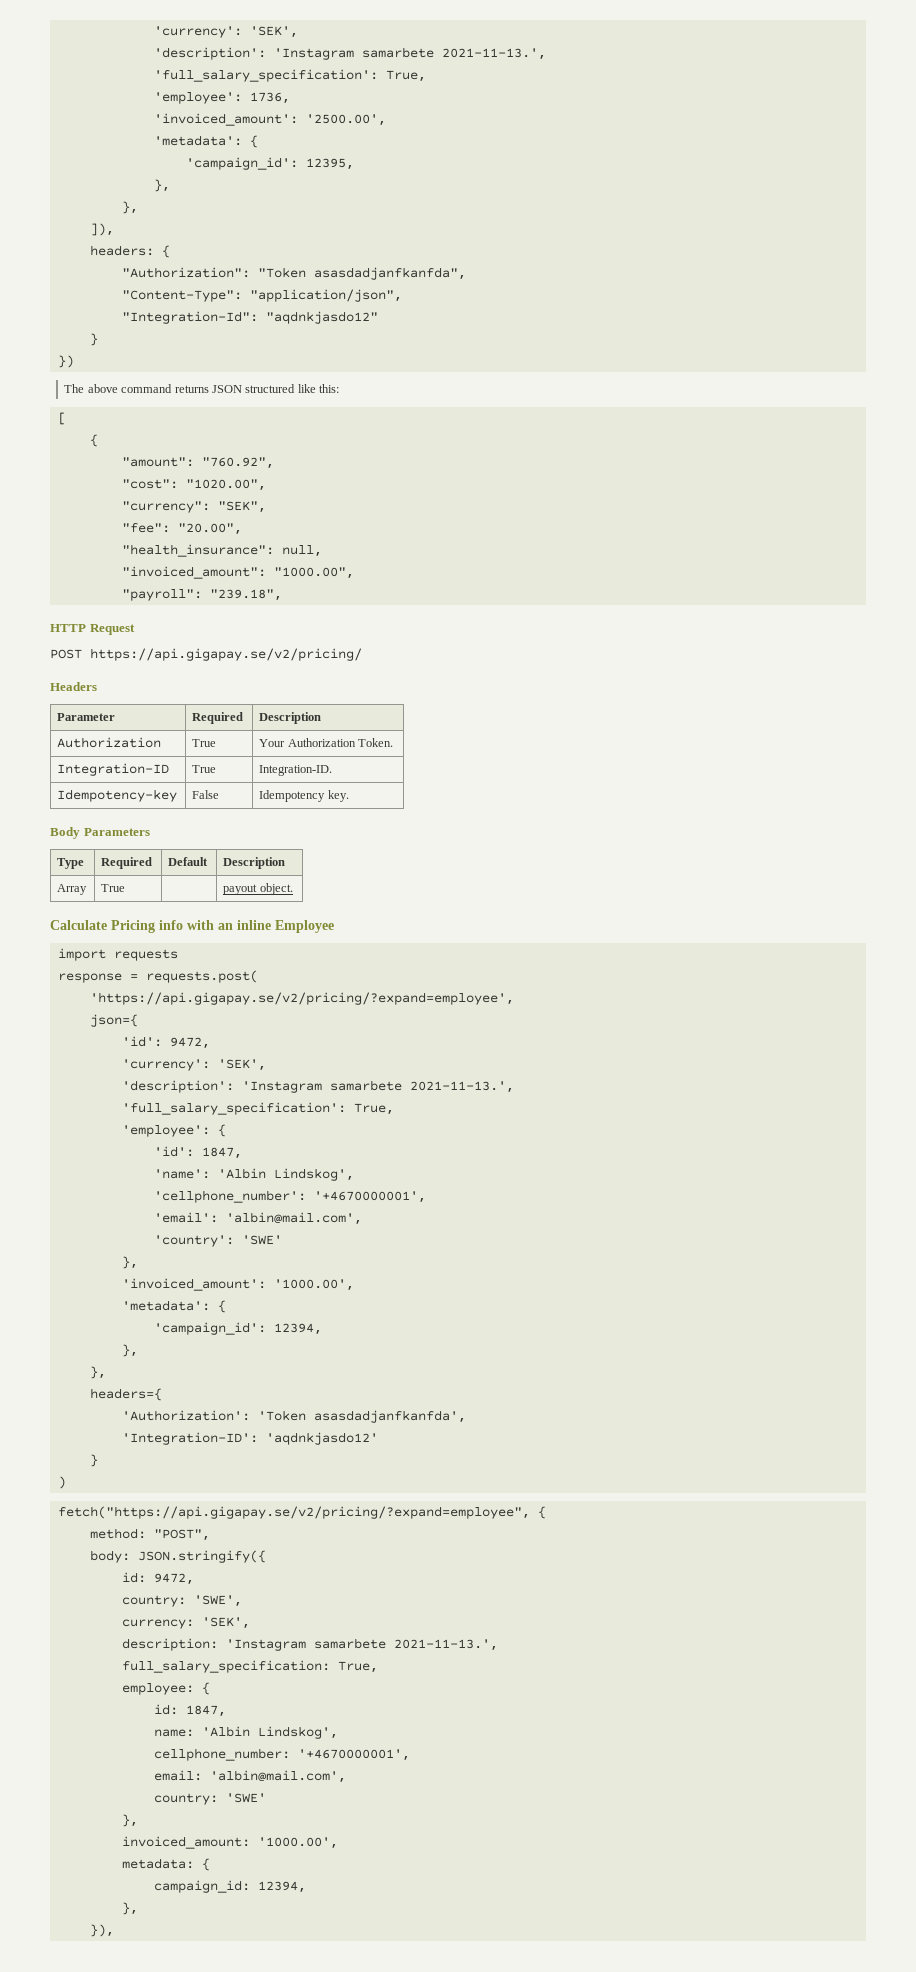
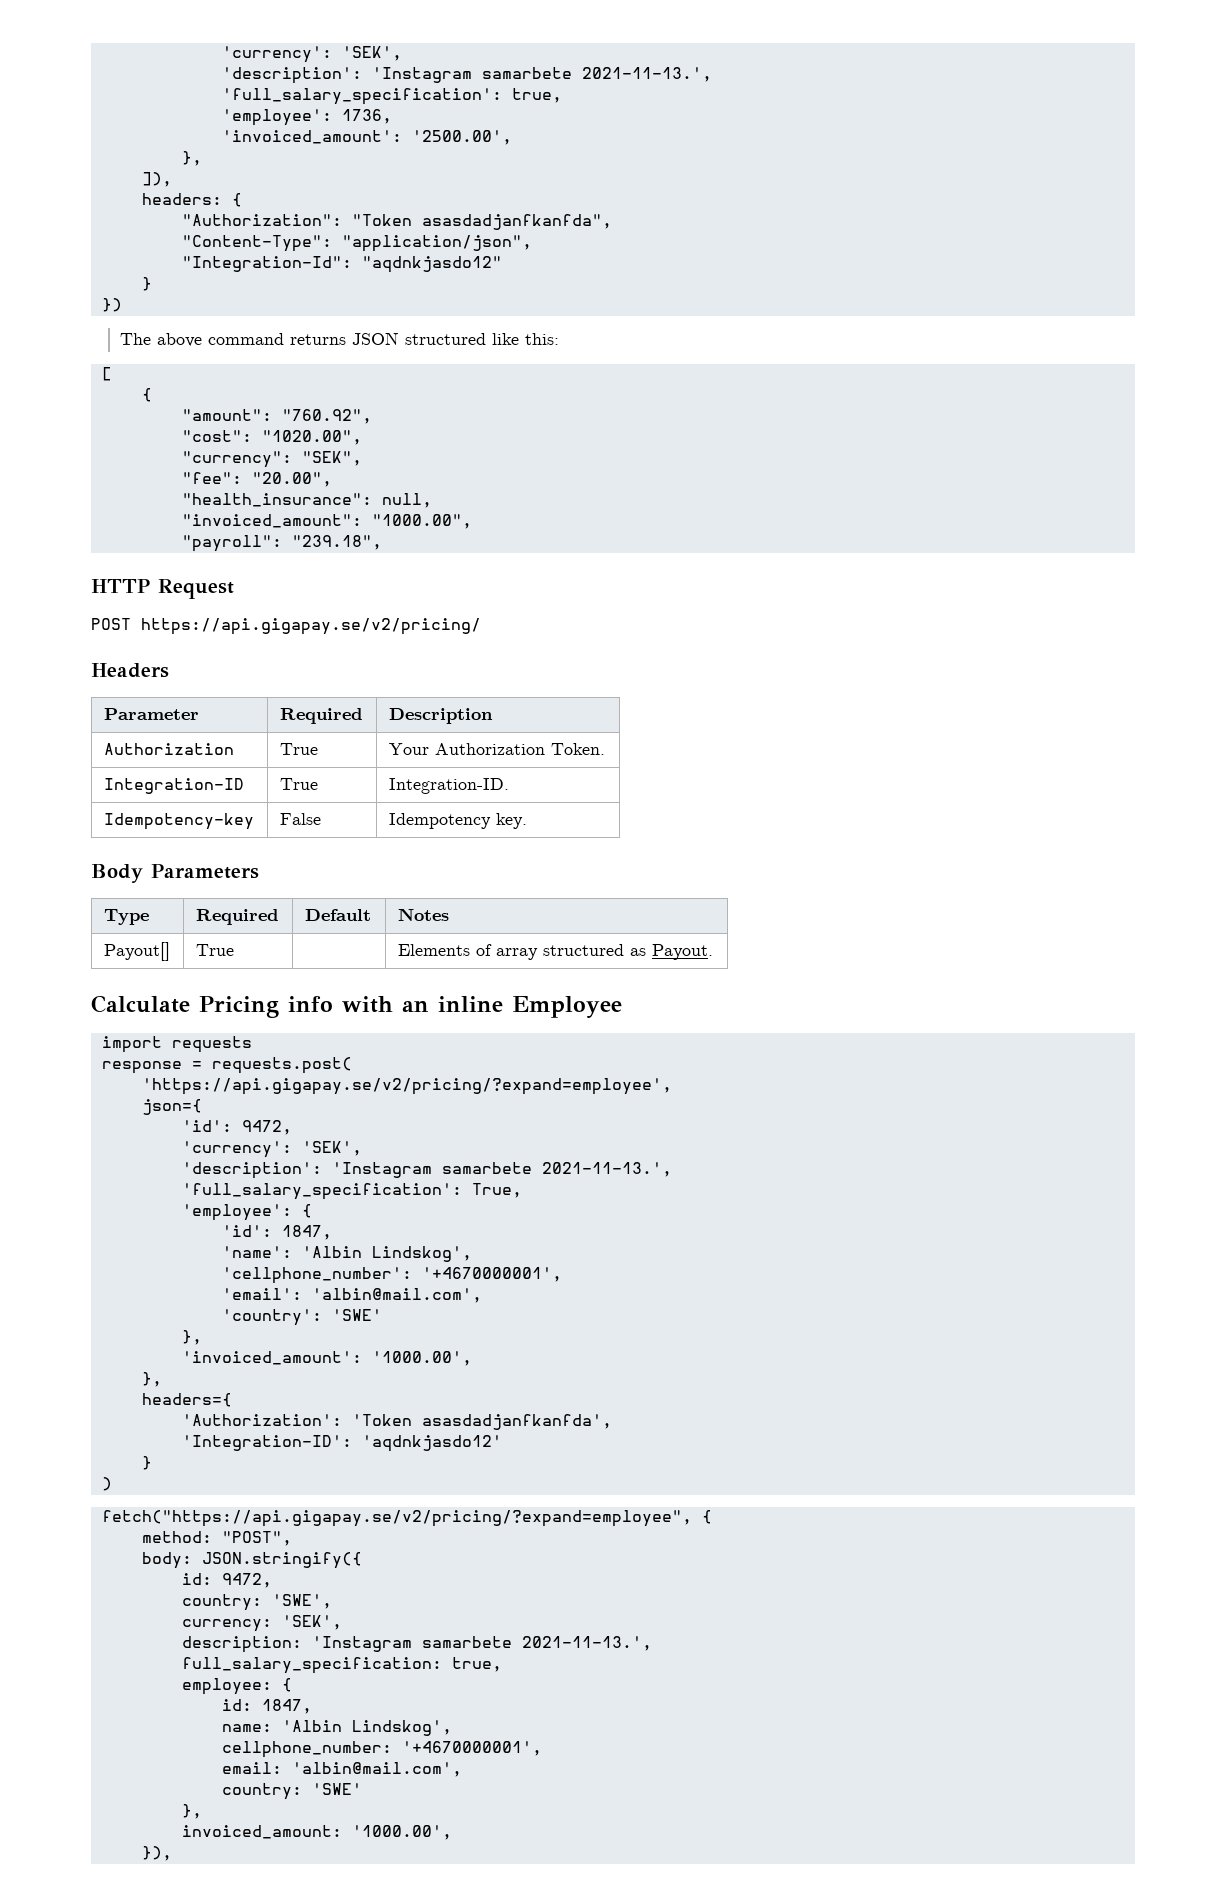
[153,26,298,38] [153,47,546,60] [153,69,426,82] 'currency': 'SEK', // 'description': 'Instagram samarbete 2021-11-13.', // 'full_salary_specification': True, -> [221,46,402,63] [221,67,712,84] [221,88,562,105] 'currency': 'SEK', // 'description': 'Instagram samarbete 2021-11-13.', // 'full_salary_specification': true,
[153,135,258,148] [185,157,354,170] [153,179,170,192] // 'metadata': { // 'campaign_id': 12395, // }, -> (512, 137) none
[223,857,286,869] [57,884,88,895] Description // Array -> [397,908,449,921] [103,942,170,961] Notes // Payout[]
[223,883,293,895] payout object. -> [397,944,713,960] Elements of array structured as Payout.
[121,1300,226,1313] [153,1322,322,1335] [121,1344,138,1357] // 'metadata': { // 'campaign_id': 12394, // }, -> (472, 1358) none
[337,1661,378,1673] True, -> [451,1657,502,1672] true,
[121,1858,210,1871] [153,1880,306,1893] [121,1902,138,1915] // metadata: { // campaign_id: 12394, // }, -> (452, 1832) none

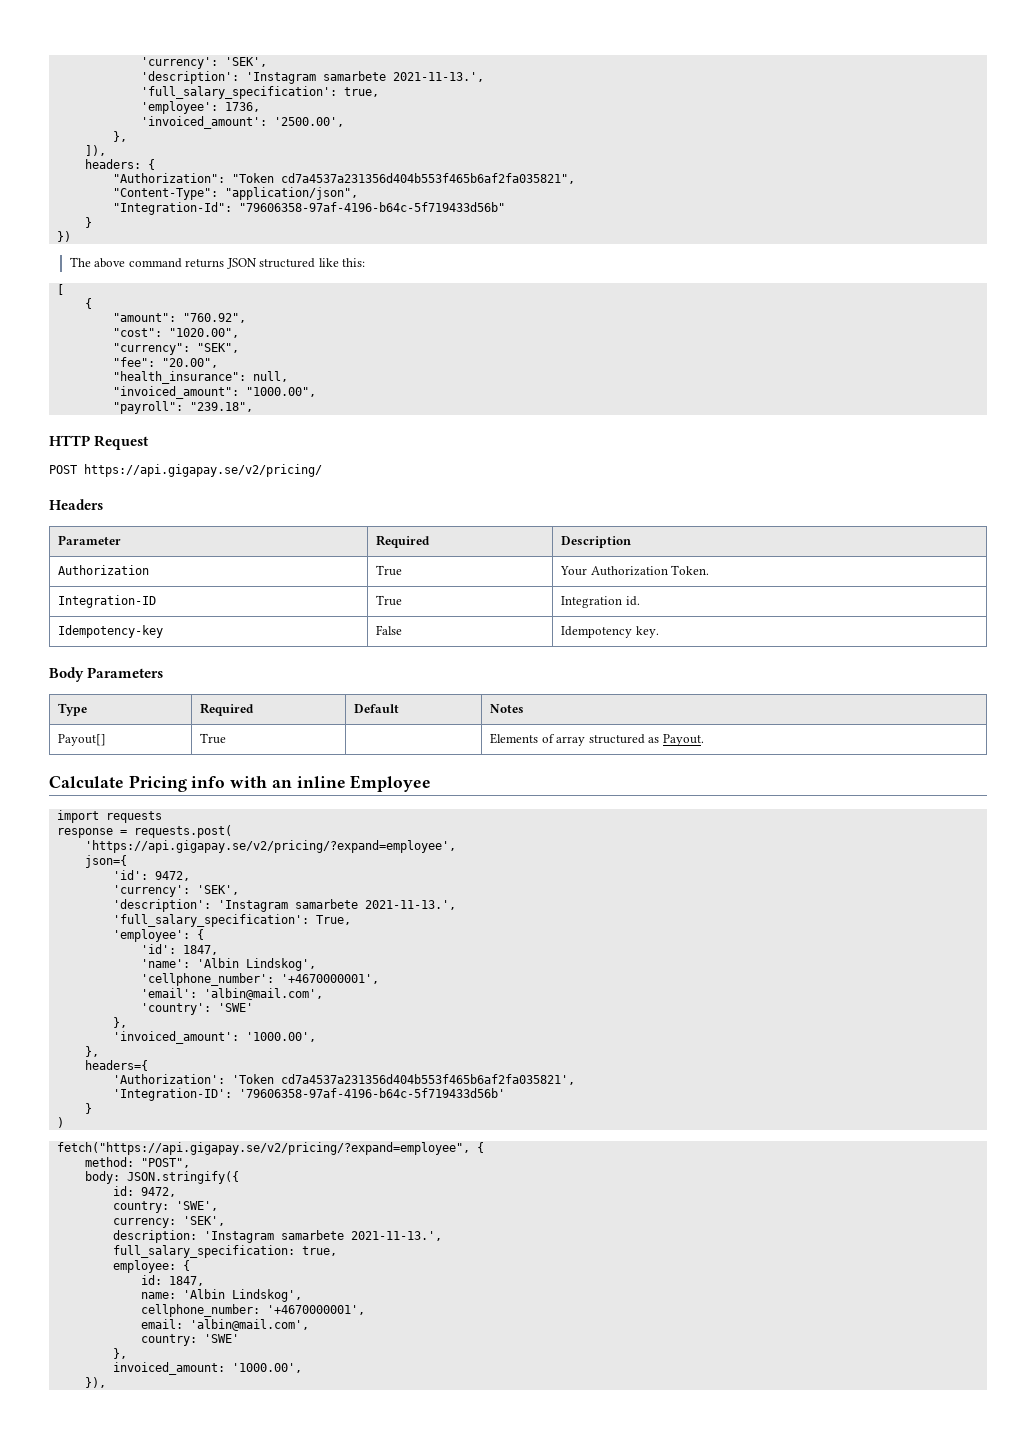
[421,214,612,230] asasdadjanfkanfda", -> [280,173,575,184] cd7a4537a231356d404b553f465b6af2fa035821",
[361,256,502,273] "aqdnkjasdo12" -> [238,202,505,212] "79606358-97af-4196-b64c-5f719433d56b"
[388,778,509,794] Integration-ID. -> [561,596,640,608] Integration id.
[421,1414,612,1430] asasdadjanfkanfda', -> [280,1074,575,1085] cd7a4537a231356d404b553f465b6af2fa035821',
[361,1435,502,1452] 'aqdnkjasdo12' -> [238,1088,505,1098] '79606358-97af-4196-b64c-5f719433d56b'

